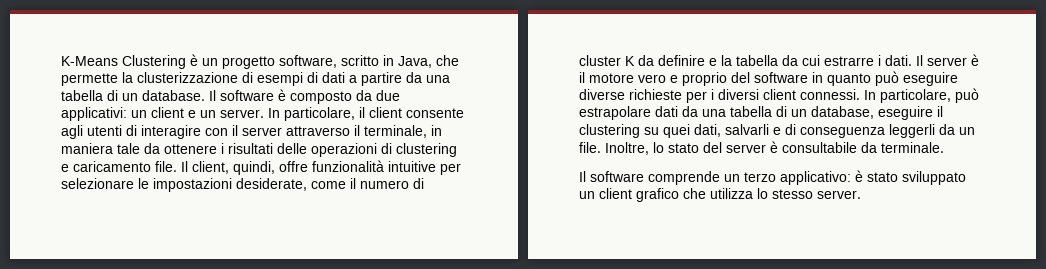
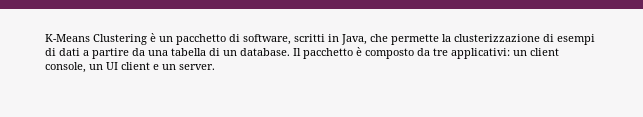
[222,55,379,69] progetto software, scritto -> [176,34,325,45] pacchetto di software, scritti
[220,90,274,101] software -> [303,48,353,59] pacchetto
[376,90,400,101] due -> [433,48,448,56] tre
[188,107,464,121] [61,125,442,139] [61,143,457,157] [61,160,461,175] [61,178,424,192] [579,54,979,66] [579,71,958,86] [579,88,979,103] [579,106,943,120] [579,124,975,138] [579,141,944,155] [579,170,966,185] [579,188,813,202] e un server. In particolare, il client consente agli utenti di interagire con il server attraverso il terminale, in maniera tale da ottenere i risultati delle operazioni di clustering e caricamento file. Il client, quindi, offre funzionalità intuitive per selezionare le impostazioni desiderate, come il numero di cluster K da definire e la tabella da cui estrarre i dati. Il server è il motore vero e proprio del software in quanto può eseguire diverse richieste per i diversi client connessi. In particolare, può estrapolare dati da una tabella di un database, eseguire il clustering su quei dati, salvarli e di conseguenza leggerli da un file. Inoltre, lo stato del server è consultabile da terminale. // Il software comprende un terzo applicativo: è stato sviluppato un client grafico che utilizza lo stesso -> [45,62,176,73] console, un UI client e un

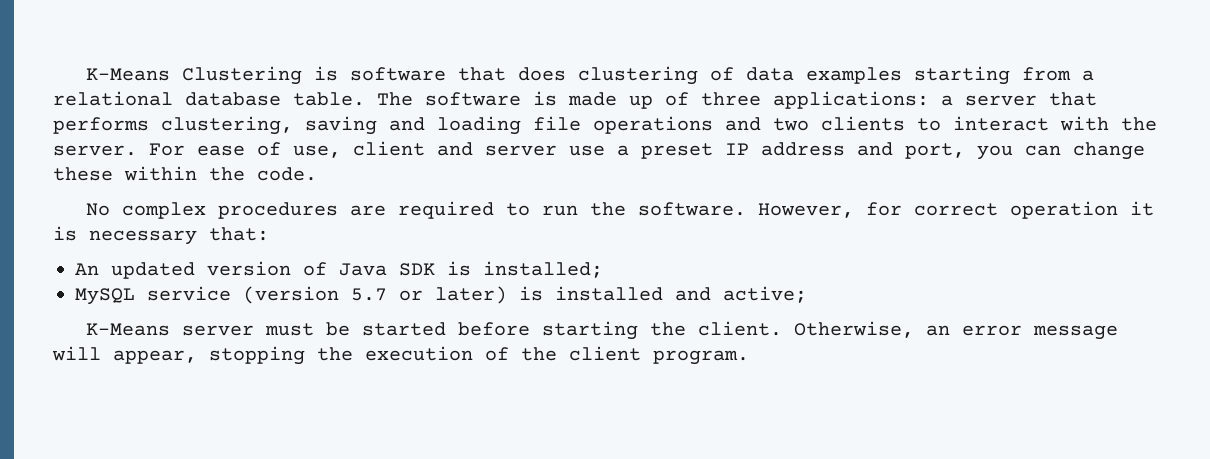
[150,33,595,45] [45,47,559,59] [45,62,215,73] è un pacchetto di software, scritti in Java, che permette la clusterizzazione di esempi di dati a partire da una tabella di un database. Il pacchetto è composto da tre applicativi: un client console, un UI client e un server. -> [314,66,1095,85] [53,91,1097,109] [53,116,1157,135] [53,141,1145,160] [53,166,317,181] [86,201,1155,219] [53,226,269,245] [75,261,603,279] [75,286,807,305] [86,321,1119,340] [52,346,749,365] is software that does clustering of data examples starting from a relational database table. The software is made up of three applications: a server that performs clustering, saving and loading file operations and two clients to interact with the server. For ease of use, client and server use a preset IP address and port, you can change these within the code. // No complex procedures are required to run the software. However, for correct operation it is necessary that: // An updated version of Java SDK is installed; // MySQL service (version 5.7 or later) is installed and active; // K-Means server must be started before starting the client. Otherwise, an error message will appear, stopping the execution of the client program.

